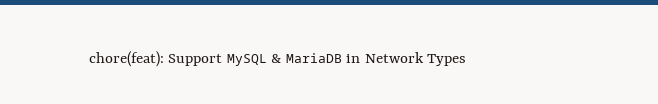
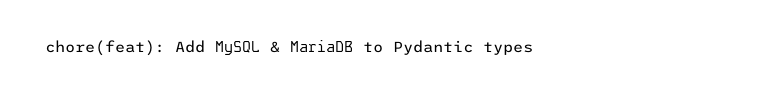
[168,54,223,66] Support -> [175,40,205,53] Add
[346,52,467,66] in Network Types -> [363,40,533,55] to Pydantic types

